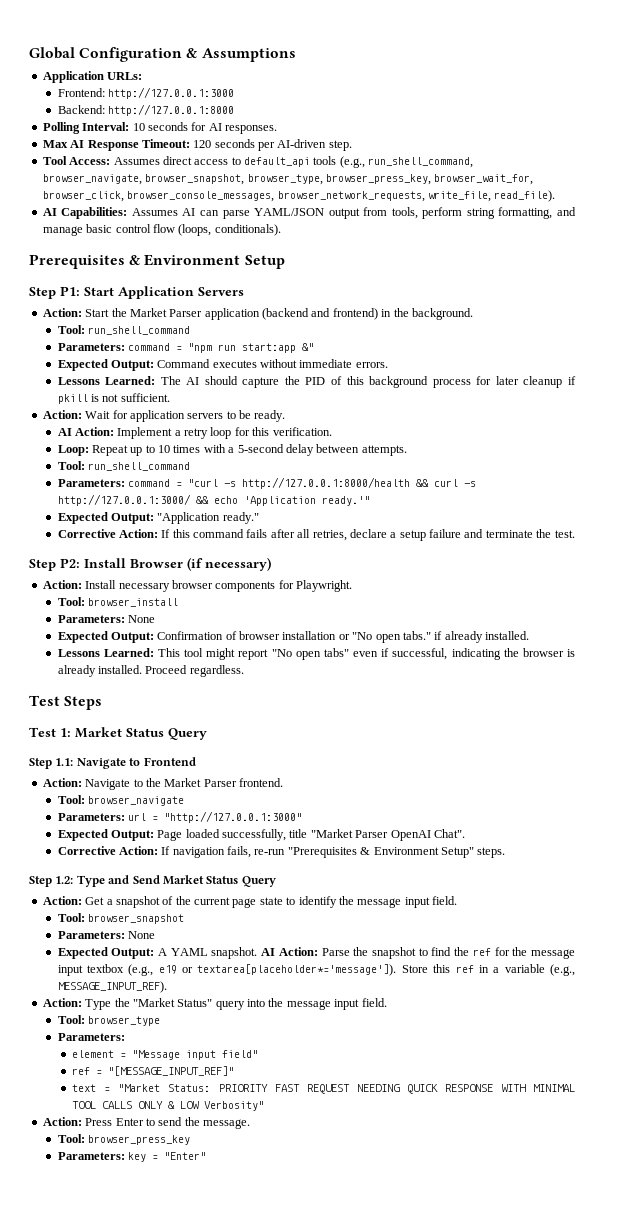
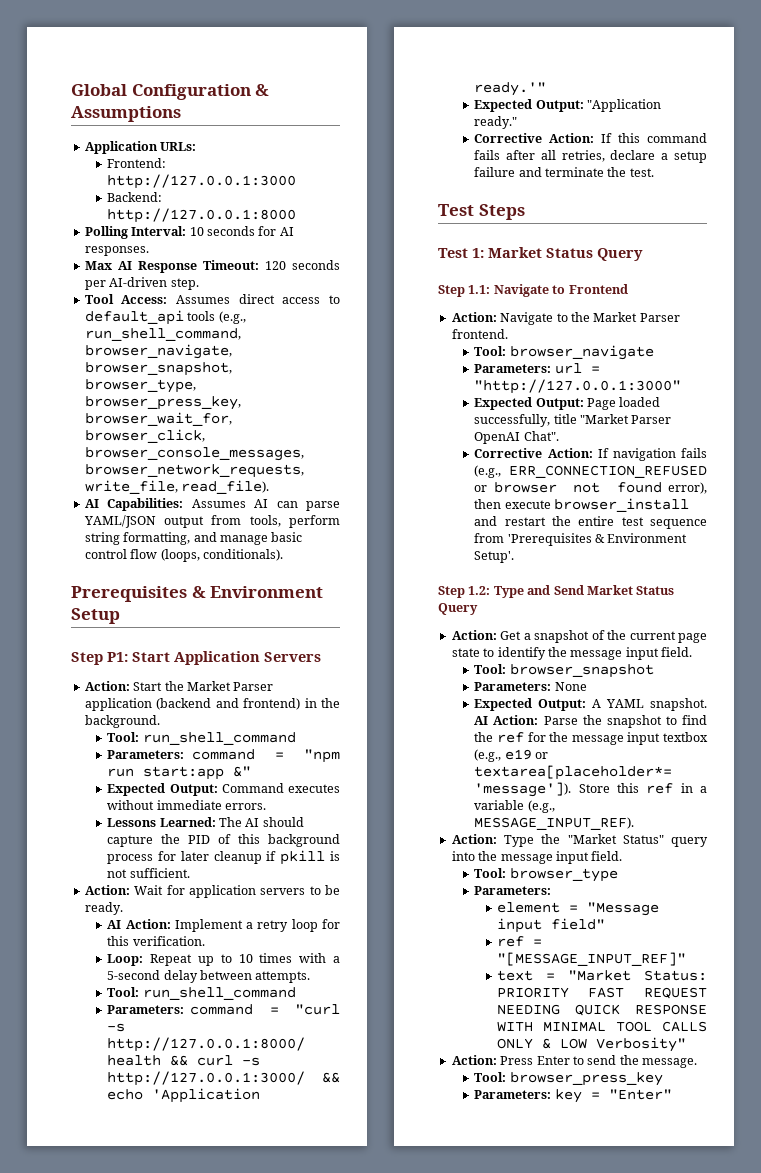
[29,557,271,571] [42,580,352,592] [57,597,178,607] [57,615,155,623] [57,631,530,643] [57,648,576,660] [57,665,244,677] // Step P2: Install Browser (if necessary) // Action: Install necessary browser components for Playwright. // Tool: browser_install // Parameters: None // Expected Output: Confirmation of browser installation or "No open tabs." if already installed. // Lessons Learned: This tool might report "No open tabs" even if successful, indicating the browser is already installed. Proceed regardless. -> (654, 172) none
[227,846,506,858] fails, re-run "Prerequisites & Environment Setup" steps. -> [681,448,707,458] [474,465,707,478] [474,482,707,494] [474,498,690,512] [474,516,707,529] [474,533,688,546] [474,551,515,563] fails (e.g., ERR_CONNECTION_REFUSED or browser not found error), then execute browser_install and restart the entire test sequence from 'Prerequisites & Environment Setup'.

